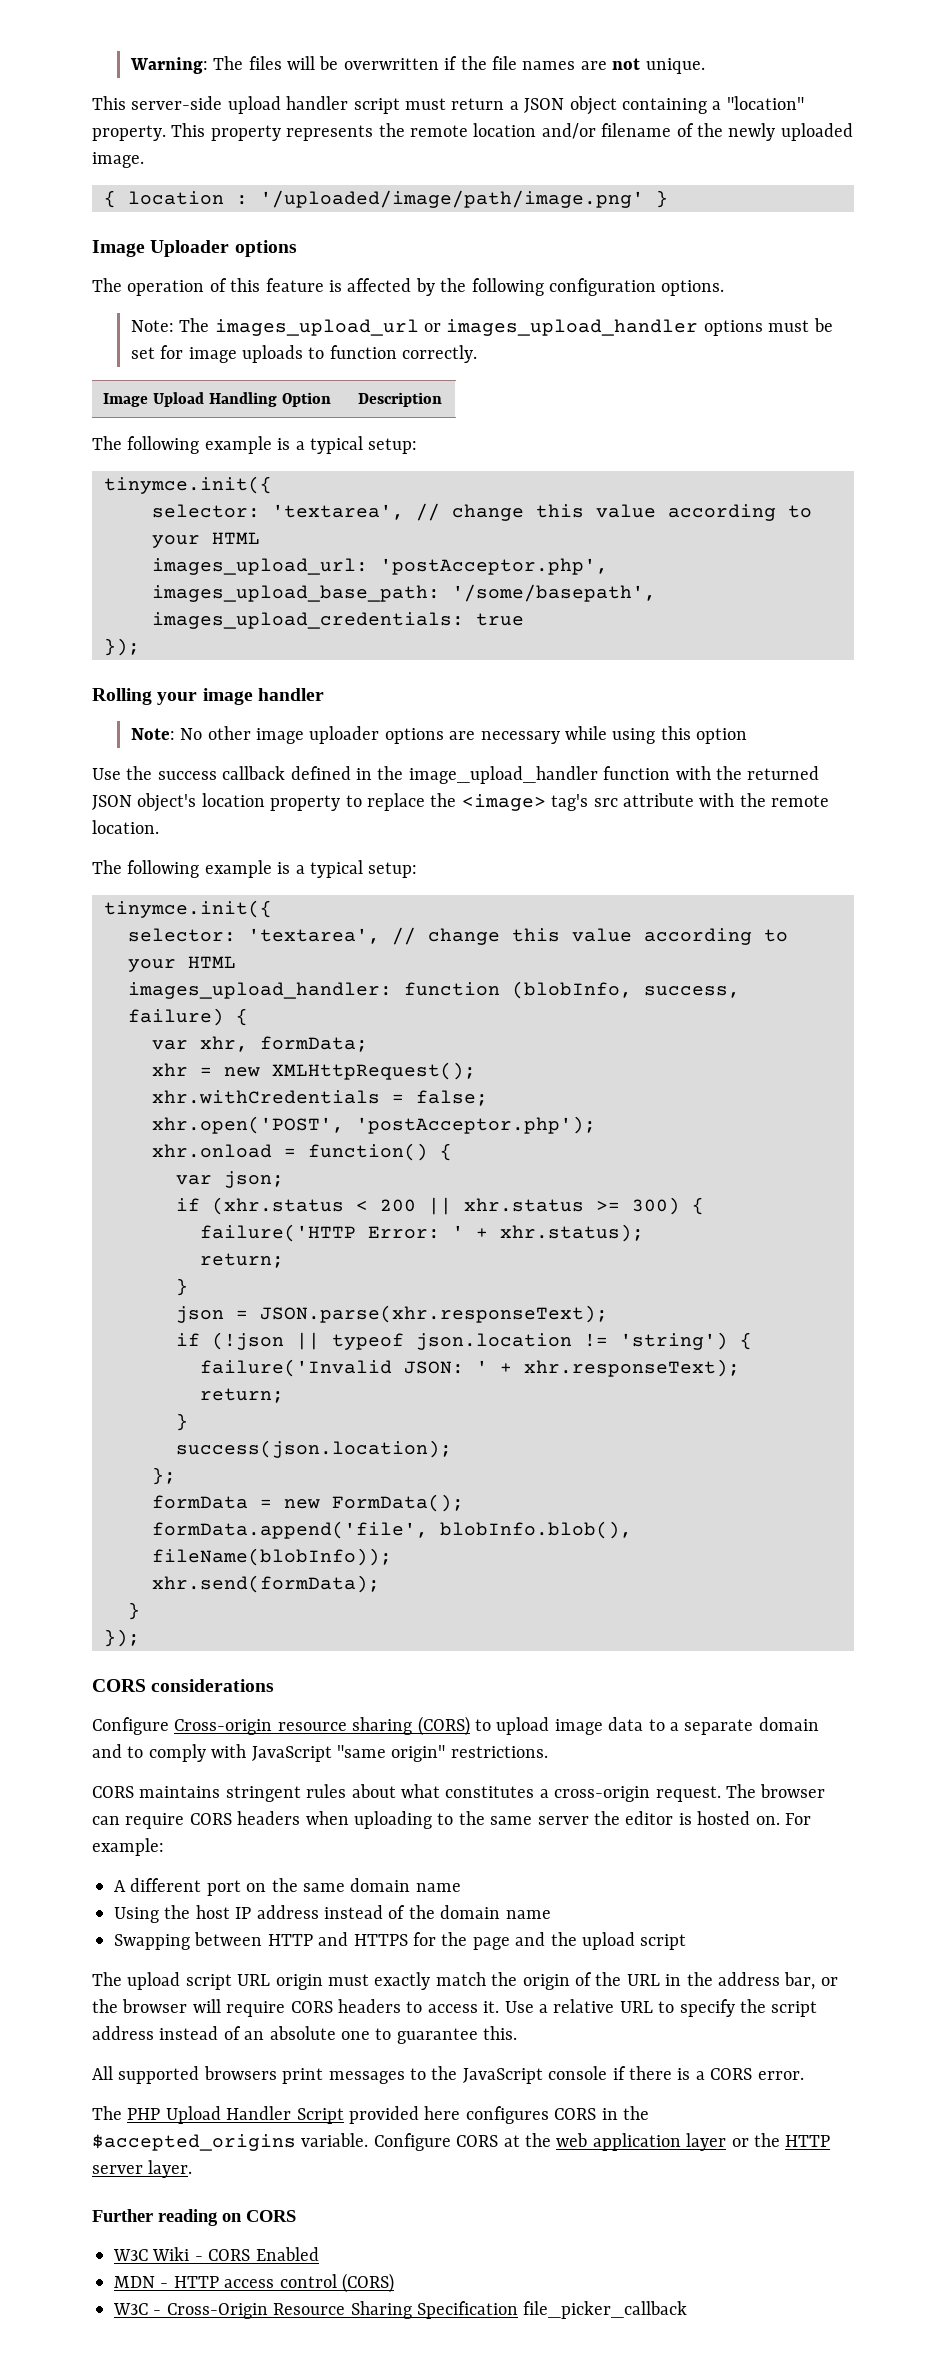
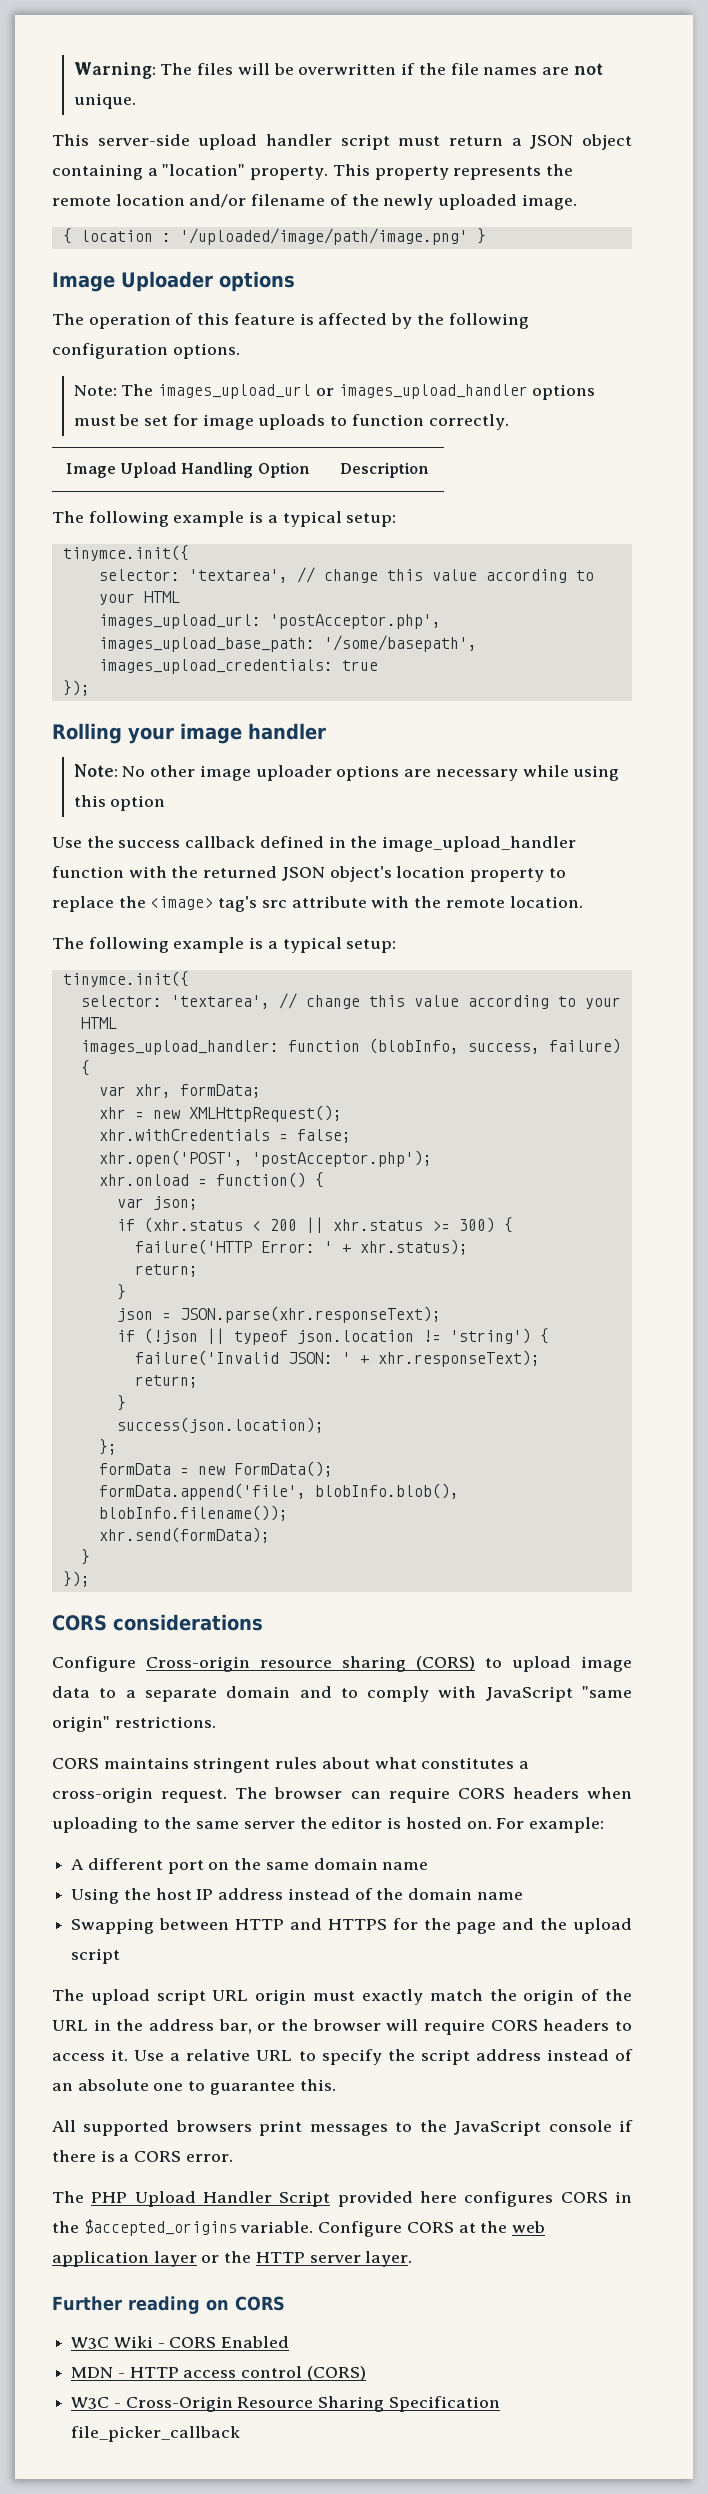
[152,1548,392,1566] fileName(blobInfo)); -> [98,1505,288,1521] blobInfo.filename());

